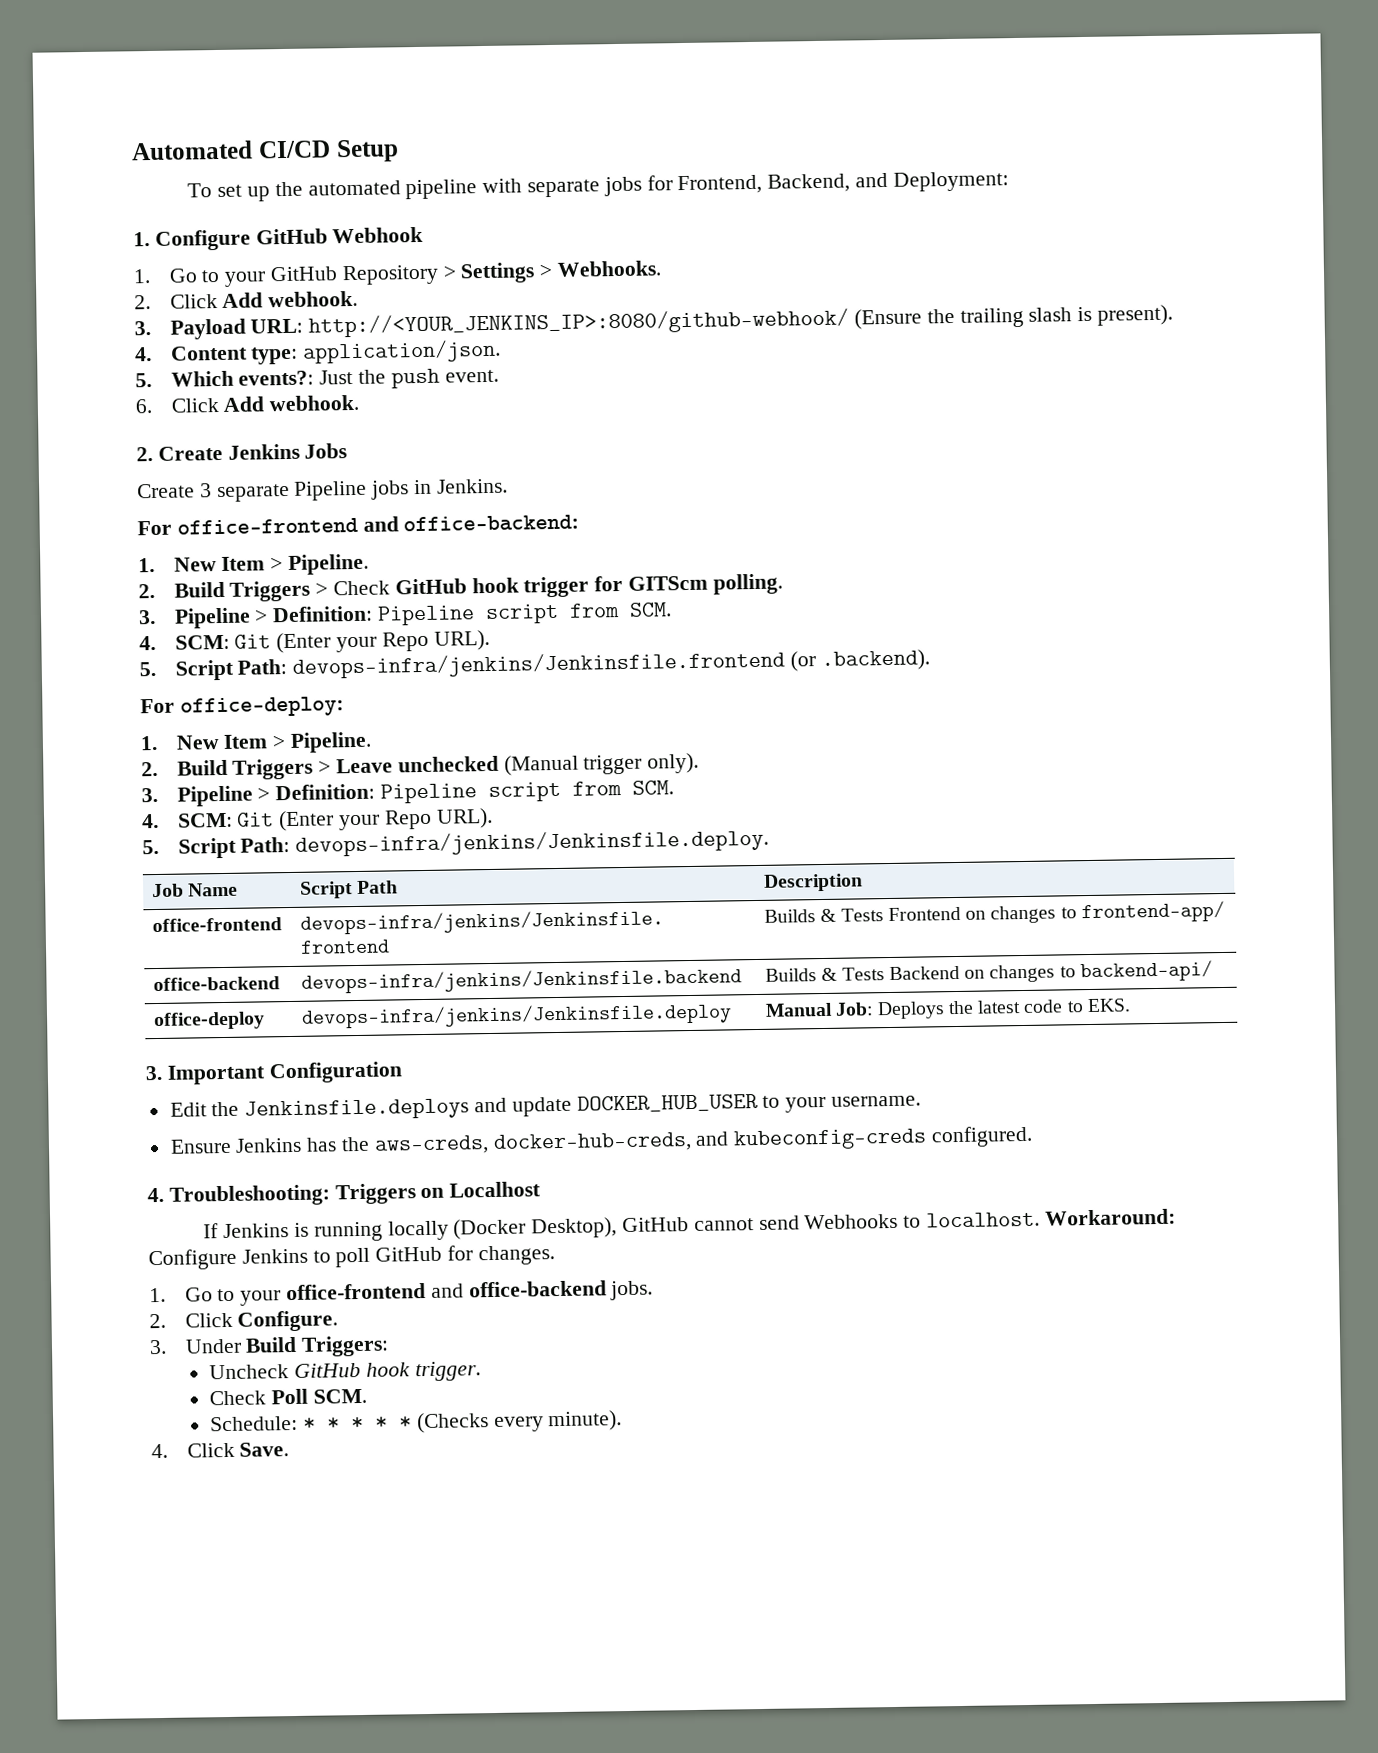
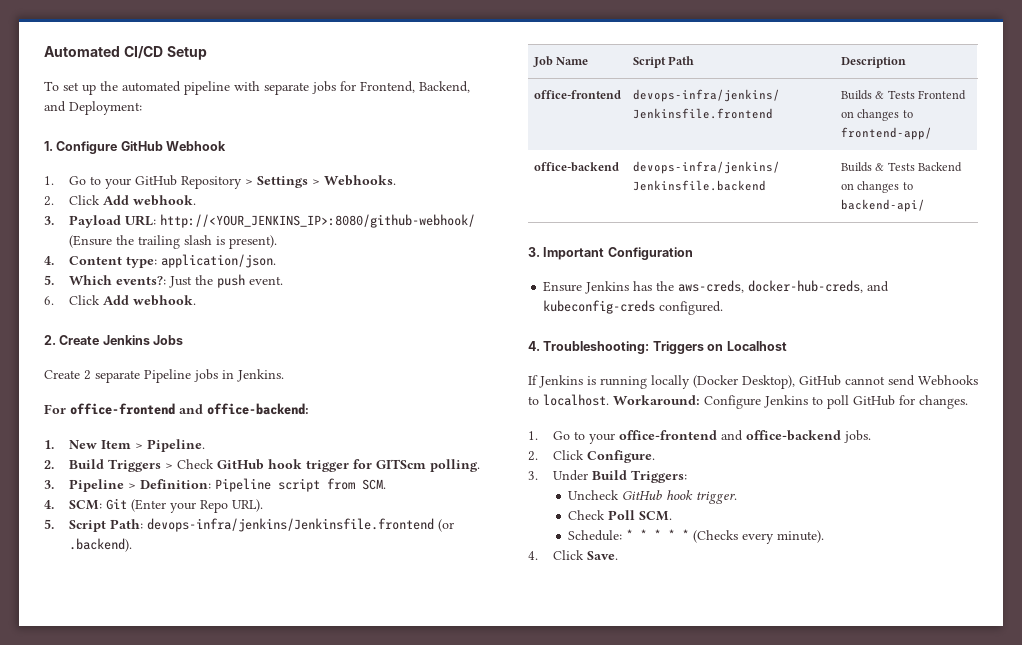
[199,483,212,498] 3 -> [84,370,91,380] 2
[140,696,344,718] [140,731,372,753] [141,752,700,780] [141,780,674,807] [142,807,493,832] [142,828,770,859] // For office-deploy: // 1. New Item > Pipeline. // 2. Build Triggers > Leave unchecked (Manual trigger only). // 3. Pipeline > Definition: Pipeline script from SCM. // 4. SCM: Git (Enter your Repo URL). // 5. Script Path: devops-infra/jenkins/Jenkinsfile.deploy. -> (133, 545) none
[153,1011,266,1031] [301,1002,733,1029] [765,998,1131,1020] [145,1061,403,1085] [169,1093,922,1121] // office-deploy | devops-infra/jenkins/Jenkinsfile.deploy | Manual Job: Deploys the latest code to EKS. // 3. Important Configuration // Edit the Jenkinsfile.deploys and update DOCKER_HUB_USER to your username. -> [528,247,693,260] // 3. Important Configuration

